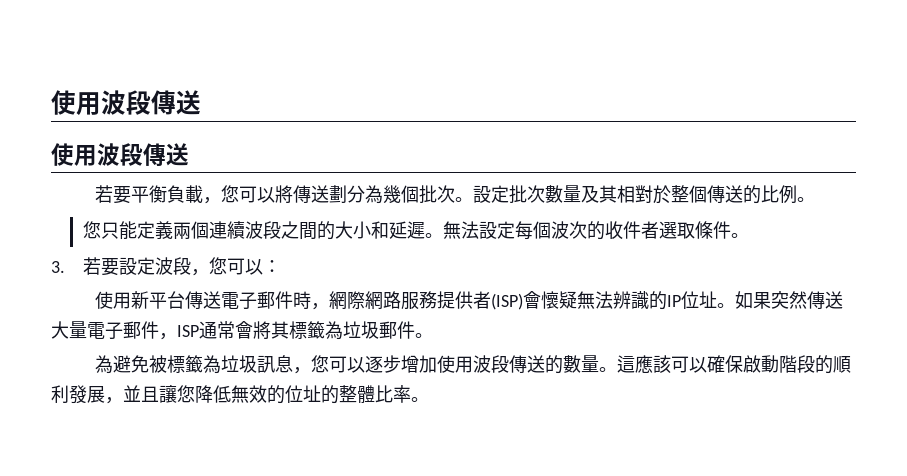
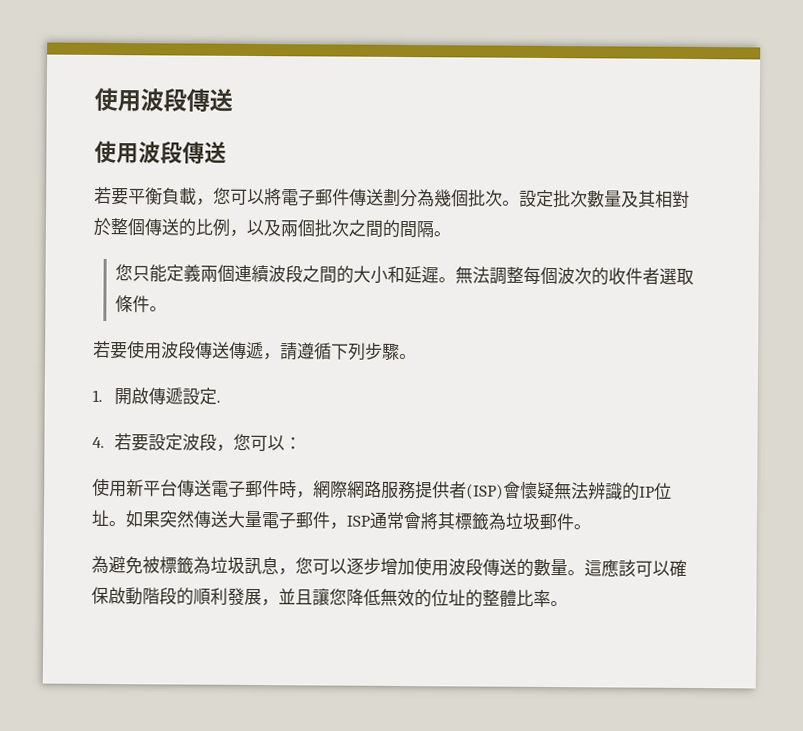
(293, 194) none -> [281,188,350,207] 電子郵件
(797, 194) none -> [229,219,434,239] ，以及兩個批次之間的間隔
[478,221,515,239] 設定 -> [488,266,524,285] 調整
[51,261,65,273] 3. -> [93,340,417,361] [92,387,221,406] [92,436,105,448] 若要使用波段傳送傳遞，請遵循下列步驟。 // 1.開啟傳遞設定. // 4.

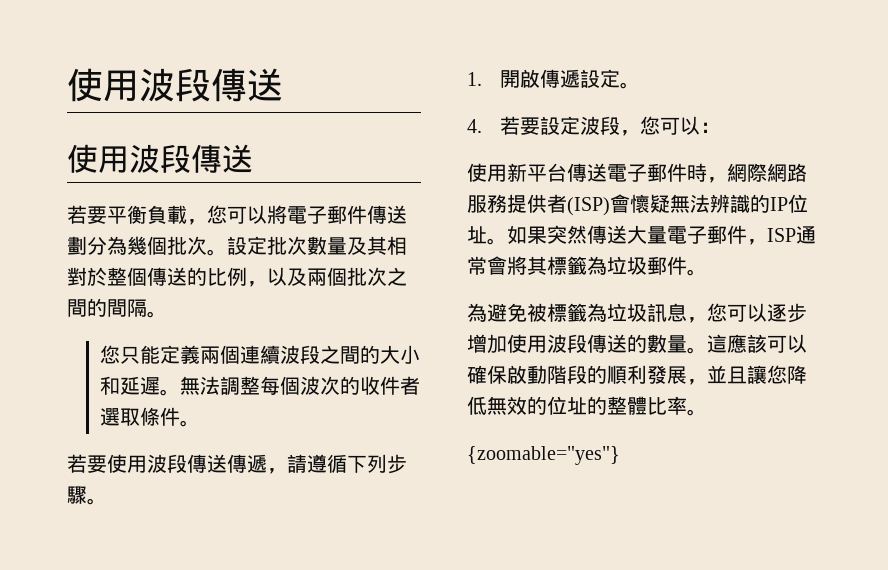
[215,400,221,403] . -> [619,82,640,89] 。
(568, 604) none -> [467,446,620,465] // {zoomable="yes"}

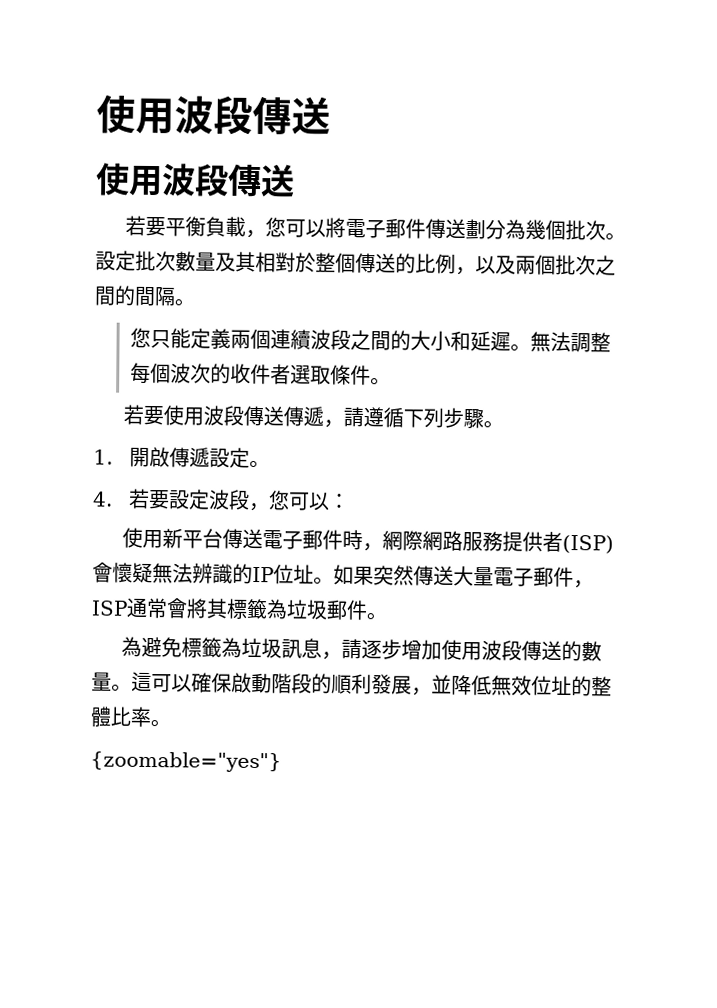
[527,303,547,322] 被 -> (182, 647) none
[707,303,767,322] 您可以 -> [340,638,362,660] 請
[727,334,767,353] 應該 -> (152, 682) none
[727,365,787,384] 且讓您 -> (452, 684) none
[527,396,547,415] 的 -> (532, 685) none

